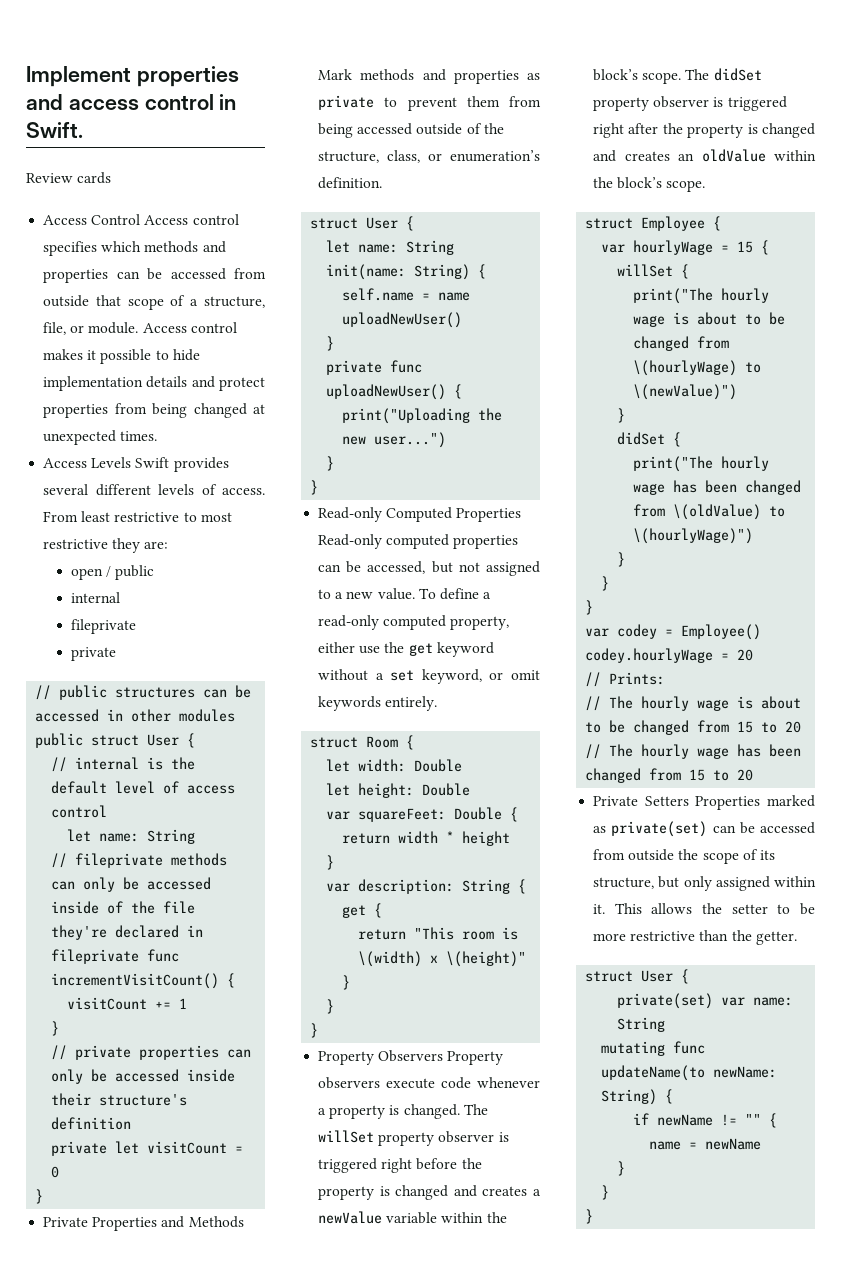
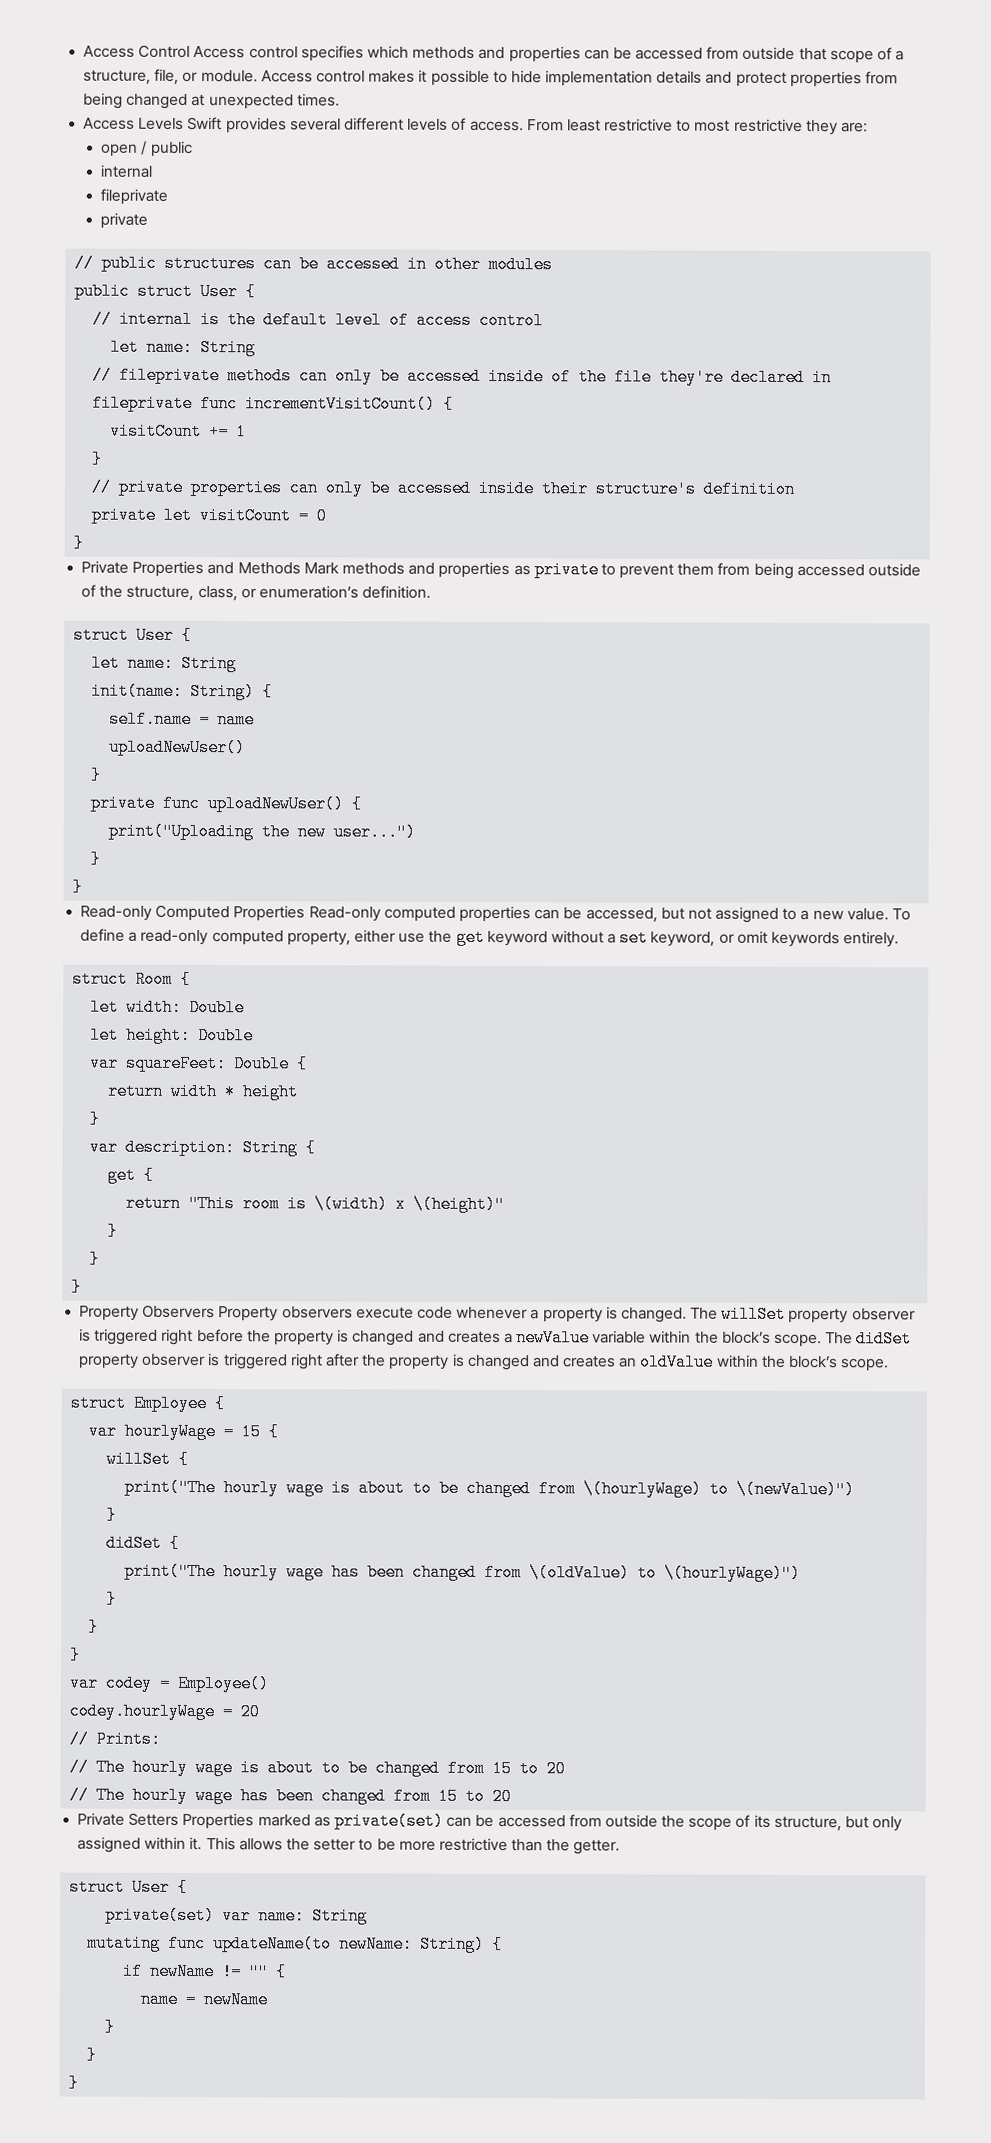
[26,66,239,87] [26,94,237,110] [26,122,83,138] [26,172,112,184] Implement properties and access control in Swift. // Review cards // -> (83, 51) none

